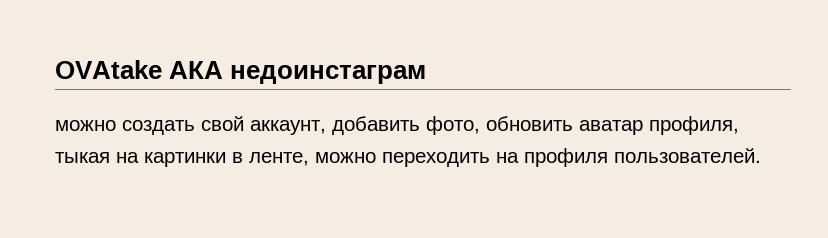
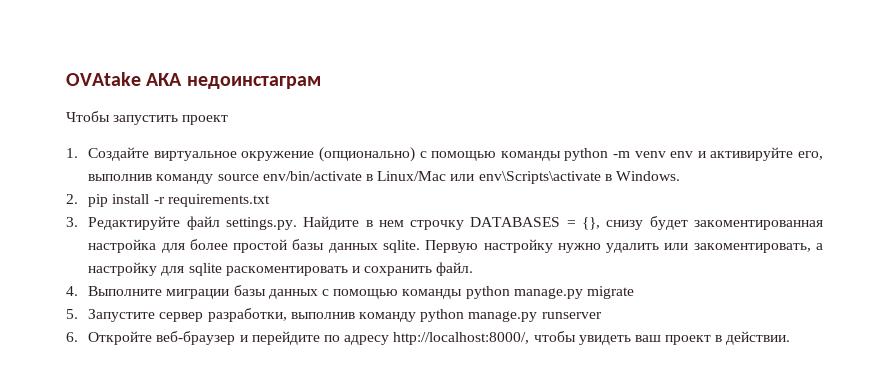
[55,116,739,135] [55,148,761,167] можно создать свой аккаунт, добавить фото, обновить аватар профиля, тыкая на картинки в ленте, можно переходить на профиля пользователей. -> [66,111,229,125] [66,147,823,162] [88,171,680,184] [66,194,270,207] [66,216,823,230] [88,239,824,253] [88,262,474,276] [66,285,634,299] [66,308,602,322] [66,331,791,345] Чтобы запустить проект // 1. Создайте виртуальное окружение (опционально) с помощью команды python -m venv env и активируйте его, выполнив команду source env/bin/activate в Linux/Mac или env\Scripts\activate в Windows. // 2. pip install -r requirements.txt // 3. Редактируйте файл settings.py. Найдите в нем строчку DATABASES = {}, снизу будет закоментированная настройка для более простой базы данных sqlite. Первую настройку нужно удалить или закоментировать, а настройку для sqlite раскоментировать и сохранить файл. // 4. Выполните миграции базы данных с помощью команды python manage.py migrate // 5. Запустите сервер разработки, выполнив команду python manage.py runserver // 6. Откройте веб-браузер и перейдите по адресу http://localhost:8000/, чтобы увидеть ваш проект в действии.

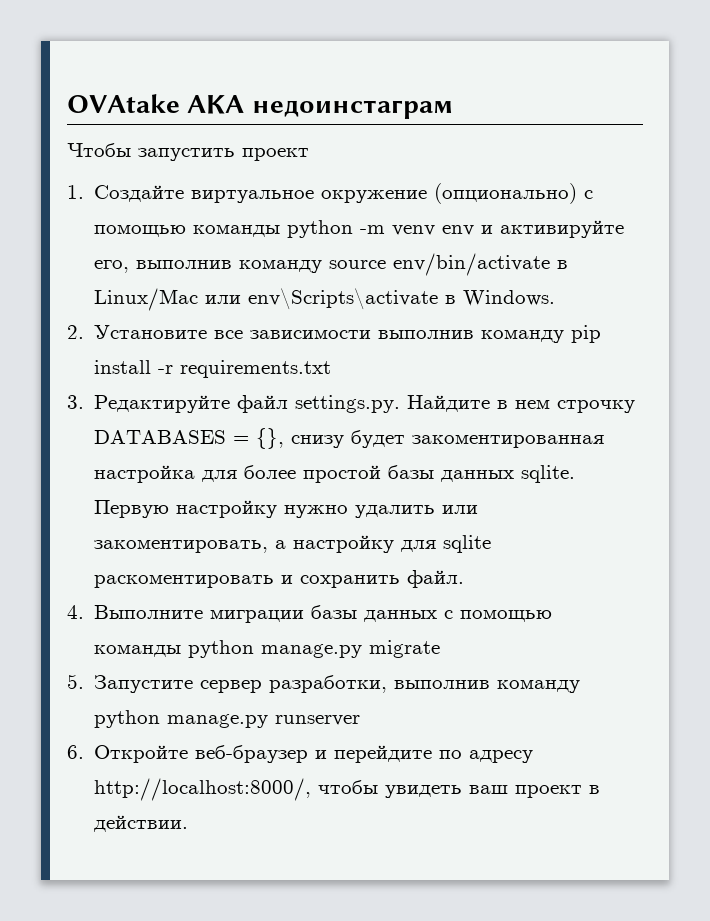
(78, 199) none -> [94,325,565,343] Установите все зависимости выполнив команду

